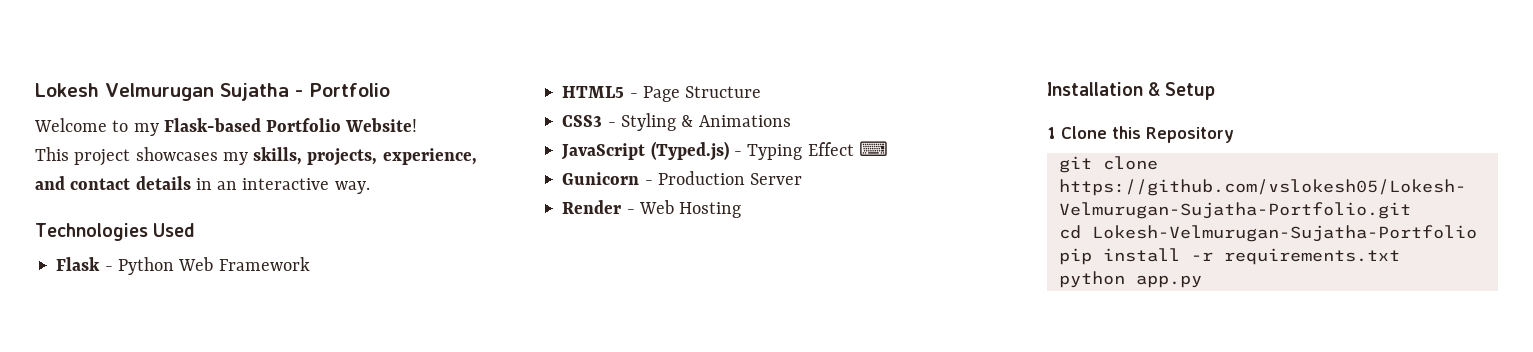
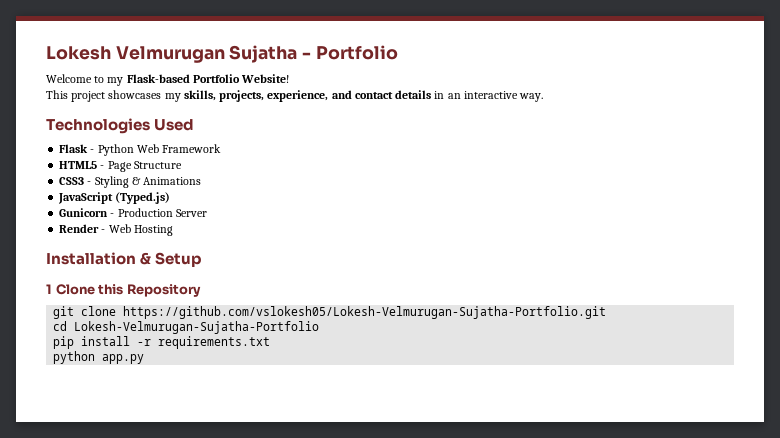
[733,141,888,160] - Typing Effect ⌨ -> (171, 198) none

